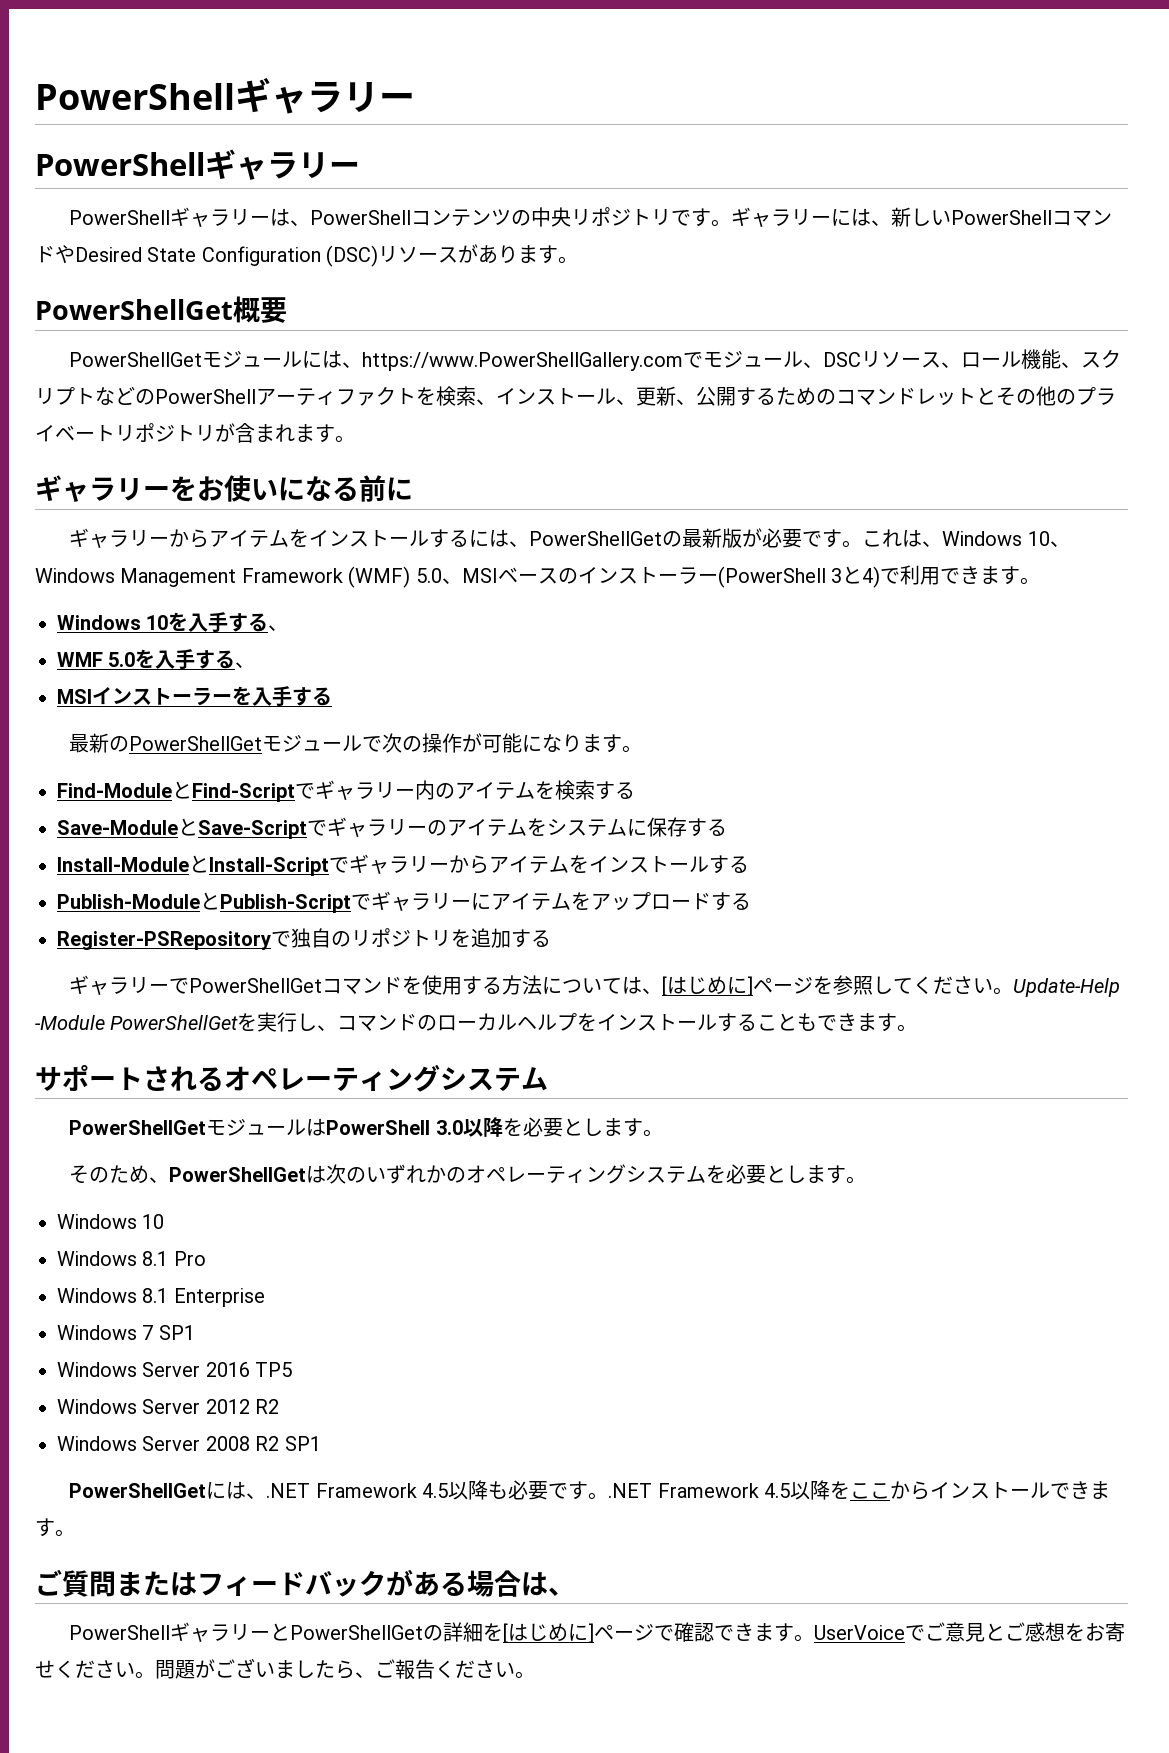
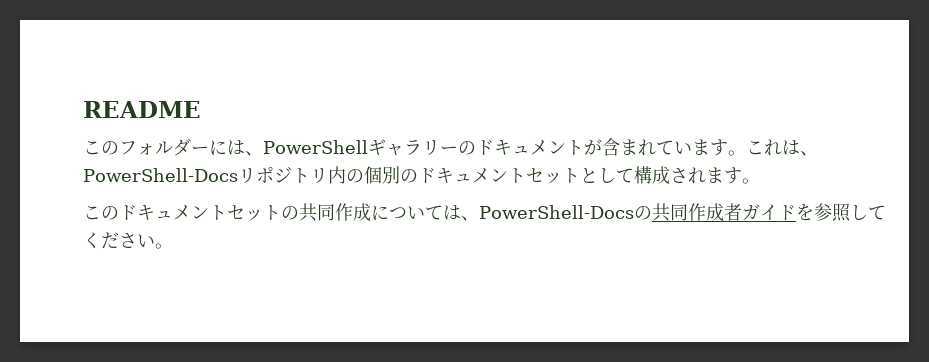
[35,78,415,114] [35,149,360,180] [69,207,1113,227] [35,244,579,267] [35,296,287,323] [69,349,1122,371] [35,386,1116,406] [35,423,215,442] PowerShellギャラリー // PowerShellギャラリー // PowerShellギャラリーは、PowerShellコンテンツの中央リポジトリです。ギャラリーには、新しいPowerShellコマンドやDesired State Configuration (DSC)リソースがあります。 // PowerShellGet概要 // PowerShellGetモジュールには、https://www.PowerShellGallery.comでモジュール、DSCリソース、ロール機能、スクリプトなどのPowerShellアーティファクトを検索、インストール、更新、公開するためのコマンドレットとその他のプライベートリポジトリ -> [83,101,201,118] [83,138,584,156] README // このフォルダーには、PowerShellギャラリーのドキュメント
[295,424,355,443] [35,475,413,502] [69,528,1070,548] [35,565,1040,588] [57,612,289,633] [57,649,256,670] [57,686,332,707] [69,733,643,753] [57,780,635,802] [57,817,727,839] [57,854,749,876] [57,891,751,913] [57,928,551,950] [69,975,814,996] ます。 // ギャラリーをお使いになる前に // ギャラリーからアイテムをインストールするには、PowerShellGetの最新版が必要です。これは、Windows 10、Windows Management Framework (WMF) 5.0、MSIベースのインストーラー(PowerShell 3と4)で利用できます。 // Windows 10を入手する、 // WMF 5.0を入手する、 // MSIインストーラーを入手する // 最新のPowerShellGetモジュールで次の操作が可能になります。 // Find-ModuleとFind-Scriptでギャラリー内のアイテムを検索する // Save-ModuleとSave-Scriptでギャラリーのアイテムをシステムに保存する // Install-ModuleとInstall-Scriptでギャラリーからアイテムをインストールする // Publish-ModuleとPublish-Scriptでギャラリーにアイテムをアップロードする // Register-PSRepositoryで独自のリポジトリを追加する // ギャラリーでPowerShellGetコマンドを使用する方法については、[はじめに]ページ -> [655,139,818,156] [83,166,760,184] [83,203,796,222] ています。これは、PowerShell-Docsリポジトリ内の個別のドキュメントセットとして構成されます。 // このドキュメントセットの共同作成については、PowerShell-Docsの共同作成者ガイド
[1013,978,1121,997] [35,1012,918,1032] [35,1064,548,1092] [69,1117,663,1137] [69,1164,867,1184] [57,1214,165,1229] [57,1251,206,1266] [57,1288,265,1307] [57,1325,195,1340] [57,1362,293,1377] [57,1399,280,1414] [57,1436,321,1451] [69,1480,1110,1500] [35,1518,75,1537] [35,1569,575,1597] [69,1622,1126,1643] [35,1658,535,1680] Update-Help -Module PowerShellGetを実行し、コマンドのローカルヘルプをインストールすることもできます。 // サポートされるオペレーティングシステム // PowerShellGetモジュールはPowerShell 3.0以降を必要とします。 // そのため、PowerShellGetは次のいずれかのオペレーティングシステムを必要とします。 // Windows 10 // Windows 8.1 Pro // Windows 8.1 Enterprise // Windows 7 SP1 // Windows Server 2016 TP5 // Windows Server 2012 R2 // Windows Server 2008 R2 SP1 // PowerShellGetには、.NET Framework 4.5以降も必要です。.NET Framework 4.5以降をここからインストールできます。 // ご質問またはフィードバックがある場合は、 // PowerShellギャラリーとPowerShellGetの詳細を[はじめに]ページで確認できます。UserVoiceでご意見とご感想をお寄せください。問題がございましたら、ご報告ください。 -> (173, 246) none

